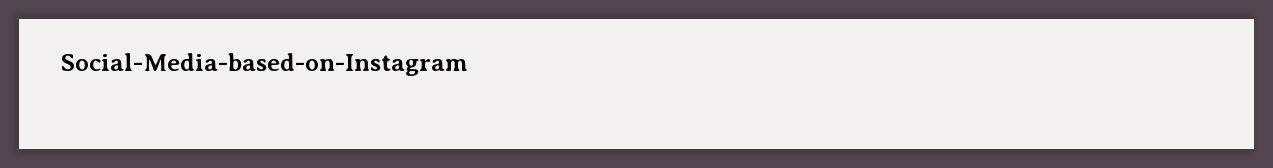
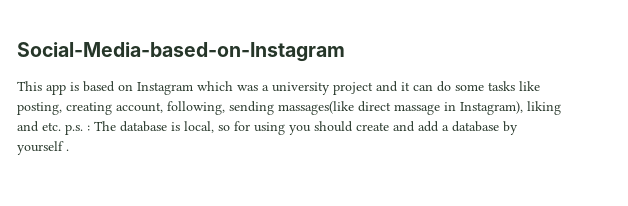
(468, 64) none -> [17,81,540,95] [17,101,561,115] [17,121,518,135] [17,141,69,155] // This app is based on Instagram which was a university project and it can do some tasks like posting, creating account, following, sending massages(like direct massage in Instagram), liking and etc. p.s. : The database is local, so for using you should create and add a database by yourself .

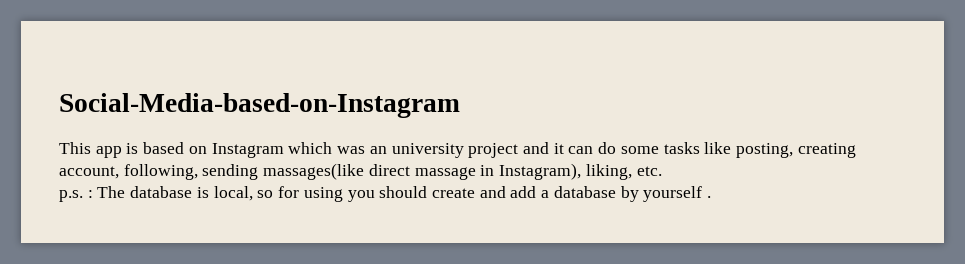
[262,85,269,91] a -> [369,146,387,154] an
[527,101,561,115] [17,121,39,132] liking and -> [585,164,632,180] liking,
(61, 126) none -> (662, 171) //

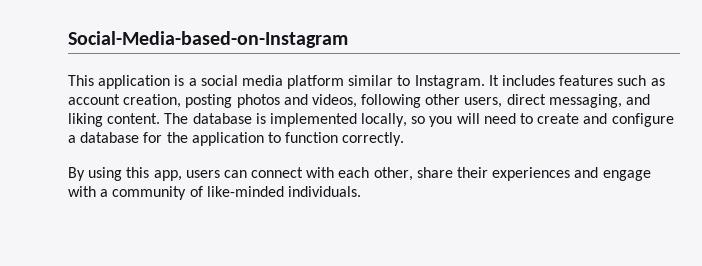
[95,142,856,158] [59,163,662,180] [59,186,428,202] app is based on Instagram which was an university project and it can do some tasks like posting, creating account, following, sending massages(like direct massage in Instagram), liking, etc. // p.s. : The database is local, so for using you should -> [98,75,665,89] [68,94,651,108] [68,113,534,127] application is a social media platform similar to Instagram. It includes features such as account creation, posting photos and videos, following other users, direct messaging, and liking content. The database is implemented locally, so you will need to
[510,186,537,198] add -> [611,113,674,127] configure
[620,186,712,202] by yourself . -> [143,132,405,146] [68,167,651,181] [68,186,361,200] for the application to function correctly. // By using this app, users can connect with each other, share their experiences and engage with a community of like-minded individuals.

